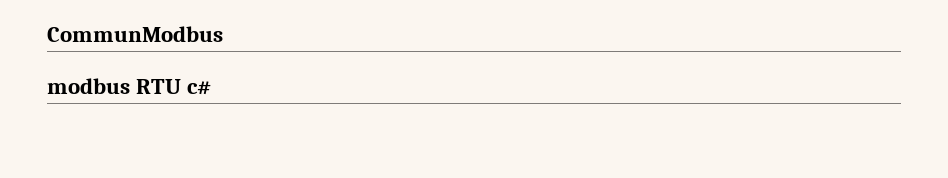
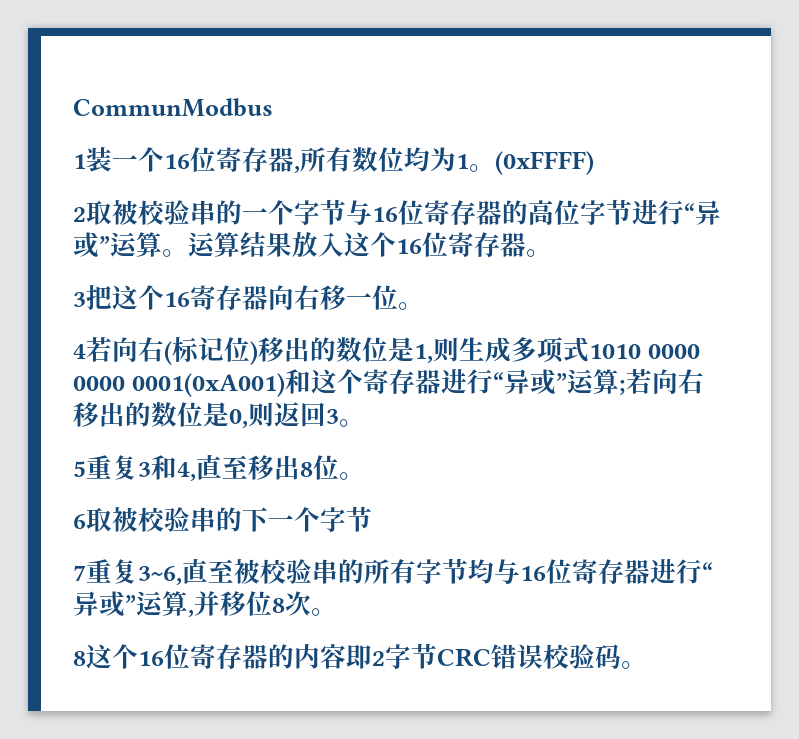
[47,78,212,95] modbus RTU c# -> [73,147,594,175] [73,199,721,225] [73,232,552,258] [73,284,424,310] [73,336,700,365] [73,369,704,397] [73,402,365,428] [73,454,365,481] [73,506,372,532] [73,558,713,585] [73,591,337,617] [73,643,647,669] 1装一个16位寄存器,所有数位均为1。(0xFFFF) // 2取被校验串的一个字节与16位寄存器的高位字节进行“异或”运算。运算结果放入这个16位寄存器。 // 3把这个16寄存器向右移一位。 // 4若向右(标记位)移出的数位是1,则生成多项式1010 0000 0000 0001(0xA001)和这个寄存器进行“异或”运算;若向右移出的数位是0,则返回3。 // 5重复3和4,直至移出8位。 // 6取被校验串的下一个字节 // 7重复3~6,直至被校验串的所有字节均与16位寄存器进行“异或”运算,并移位8次。 // 8这个16位寄存器的内容即2字节CRC错误校验码。

